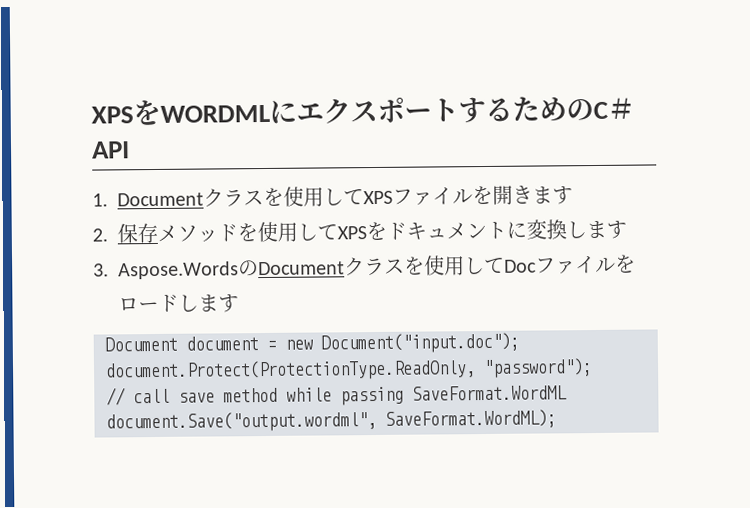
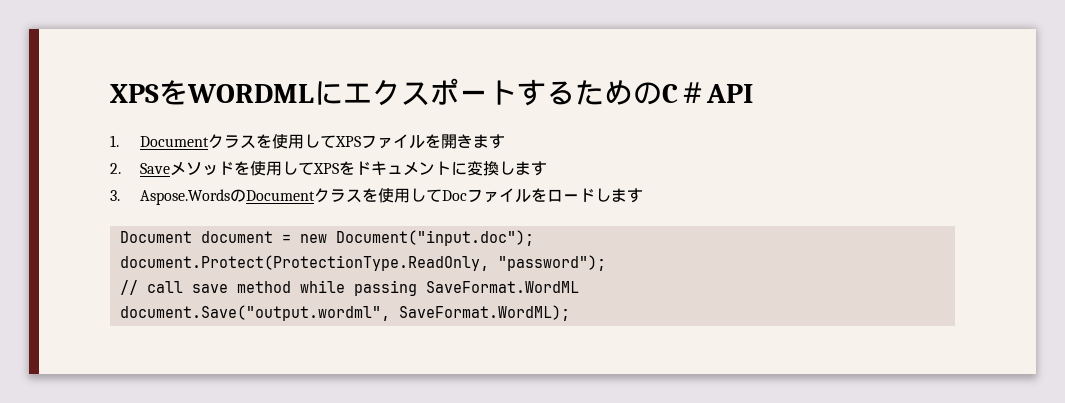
[117,222,158,244] 保存 -> [140,163,171,174] Save

